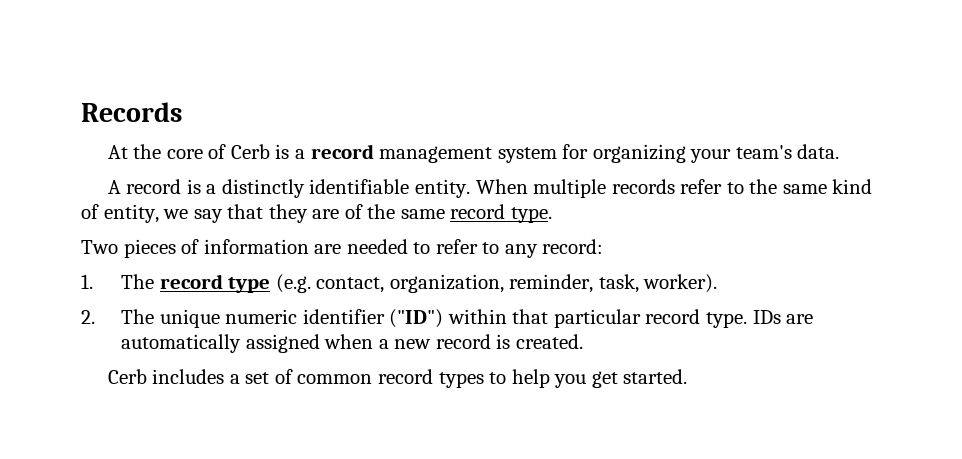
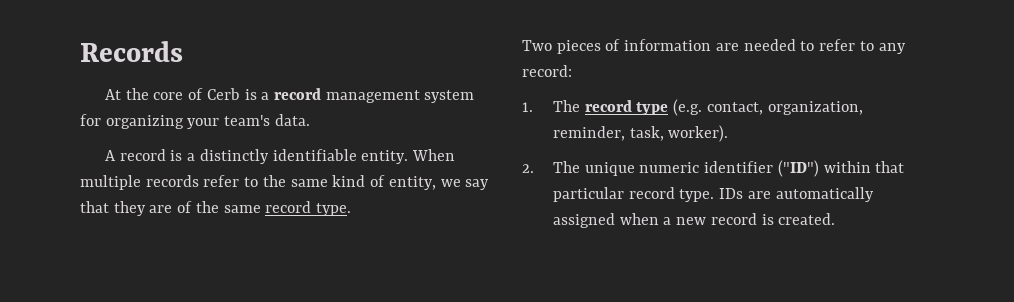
[107,369,688,388] // Cerb includes a set of common record types to help you get started. -> (836, 219) none

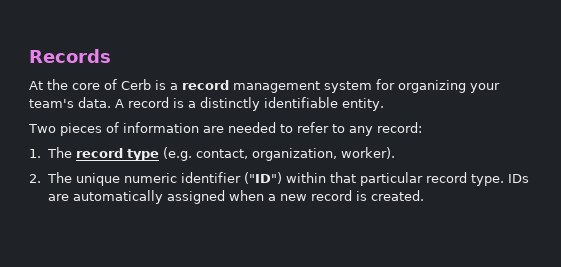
(310, 120) // -> (111, 102) none
[411,149,455,161] [80,175,490,190] [80,201,352,216] When multiple records refer to the same kind of entity, we say that they are of the same record type. -> (384, 104) none
[552,126,664,141] reminder, task, -> (338, 154) none

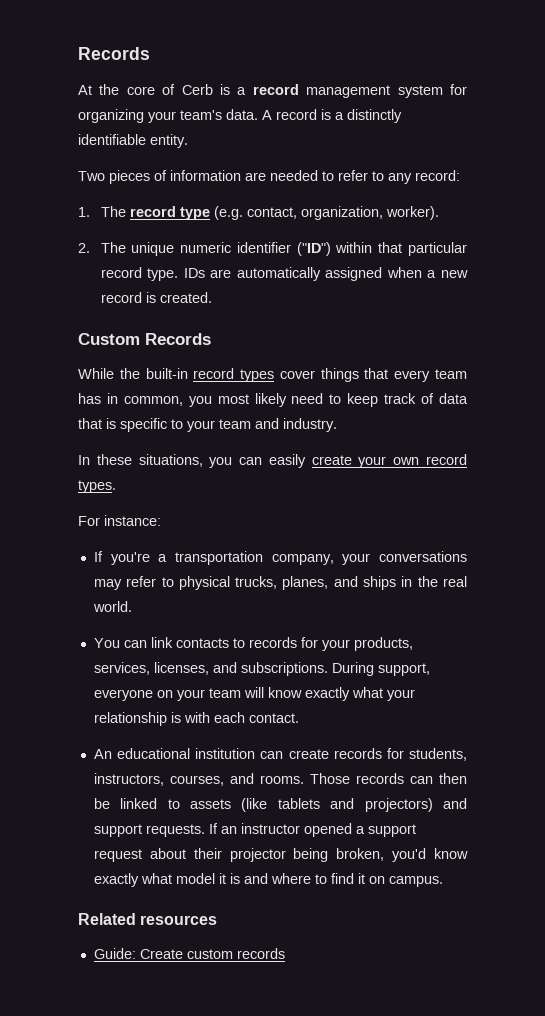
(425, 195) none -> [78,333,211,345] [78,368,467,382] [78,393,469,407] [78,418,337,432] [78,454,467,468] [78,480,116,493] [78,515,161,526] [93,551,467,565] [93,576,468,590] [92,601,132,612] [93,637,413,651] [93,662,430,676] [93,687,415,701] [93,712,299,726] [93,748,467,761] [93,773,468,786] [93,798,467,812] [93,823,416,837] [93,848,468,862] [93,873,443,887] [78,913,218,925] [93,948,285,959] // Custom Records // While the built-in record types cover things that every team has in common, you most likely need to keep track of data that is specific to your team and industry. // In these situations, you can easily create your own record types. // For instance: // If you're a transportation company, your conversations may refer to physical trucks, planes, and ships in the real world. // You can link contacts to records for your products, services, licenses, and subscriptions. During support, everyone on your team will know exactly what your relationship is with each contact. // An educational institution can create records for students, instructors, courses, and rooms. Those records can then be linked to assets (like tablets and projectors) and support requests. If an instructor opened a support request about their projector being broken, you'd know exactly what model it is and where to find it on campus. // Related resources // Guide: Create custom records

